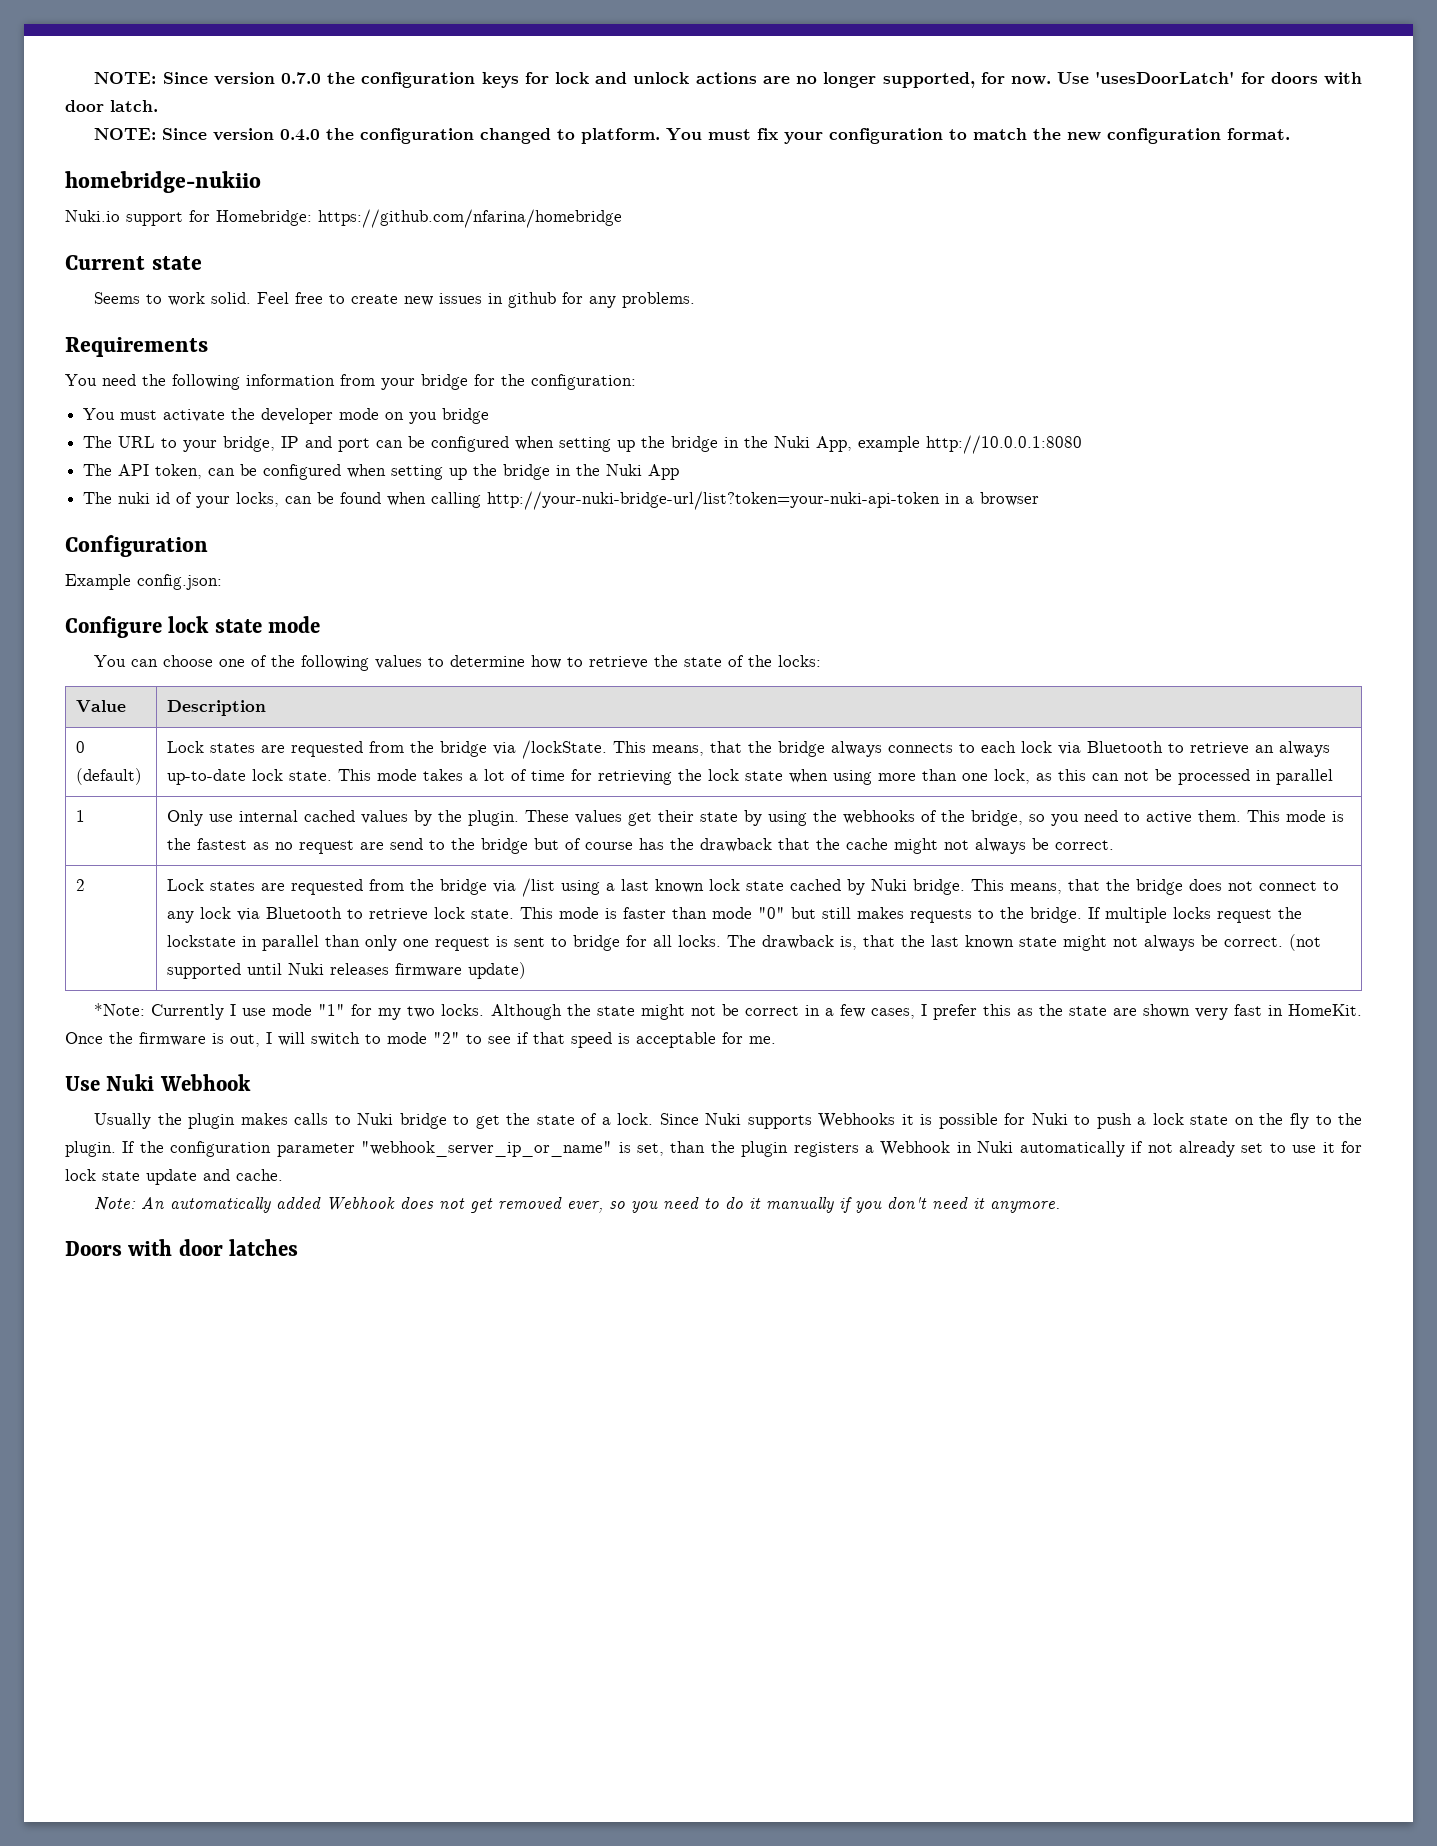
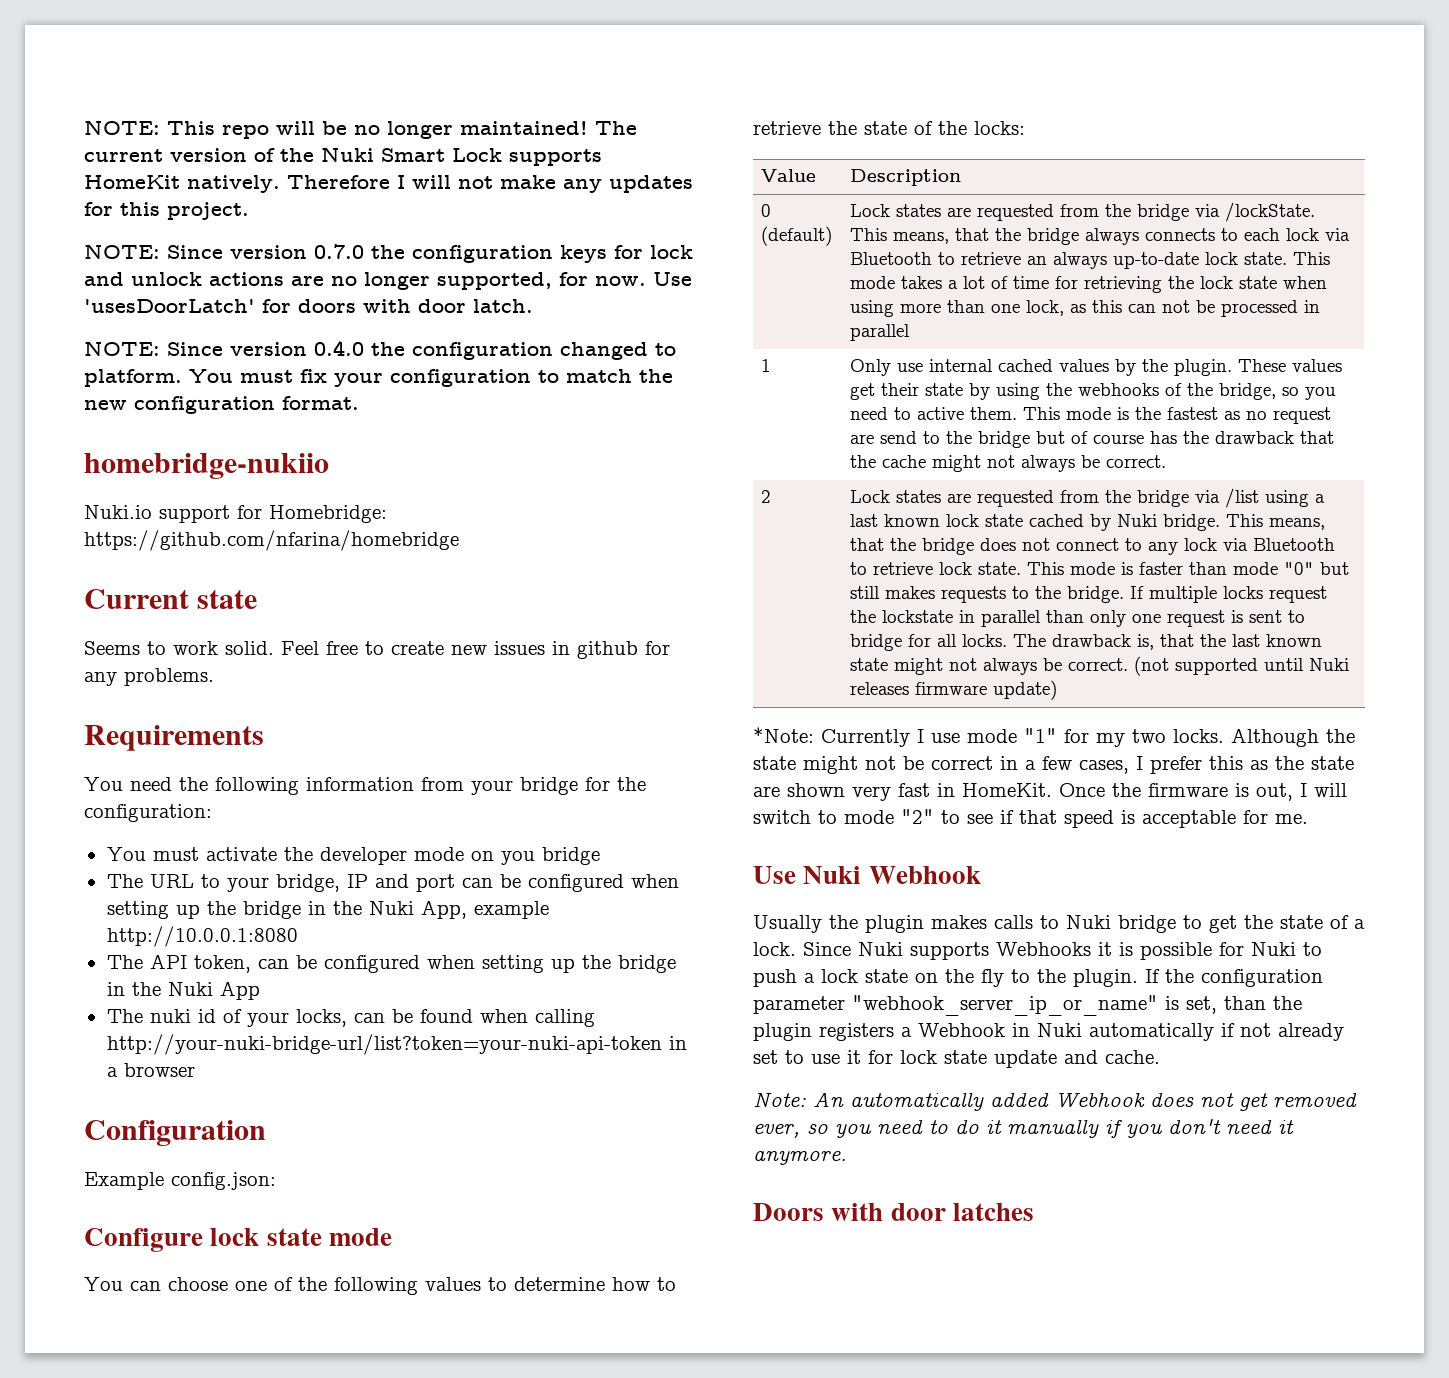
[94,72,157,84] NOTE: -> [84,120,637,139] [84,147,602,166] [84,175,693,193] [84,202,249,220] [84,244,160,259] NOTE: This repo will be no longer maintained! The current version of the Nuki Smart Lock supports HomeKit natively. Therefore I will not make any updates for this project. // NOTE:

